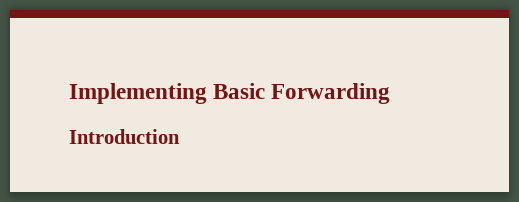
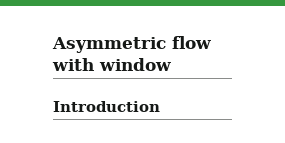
[69,83,391,104] Implementing Basic Forwarding -> [52,36,211,53] [52,58,171,71] Asymmetric flow with window

